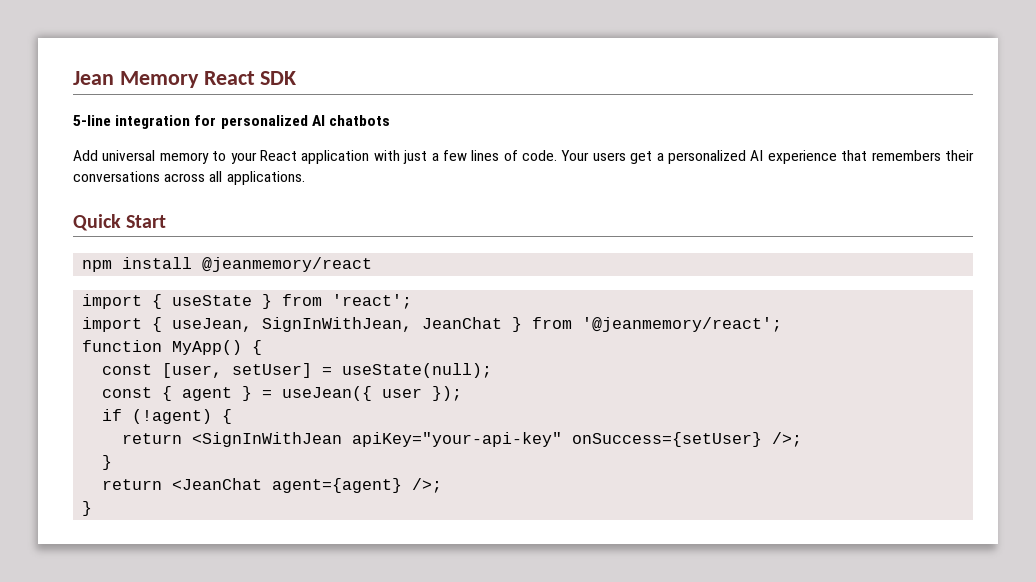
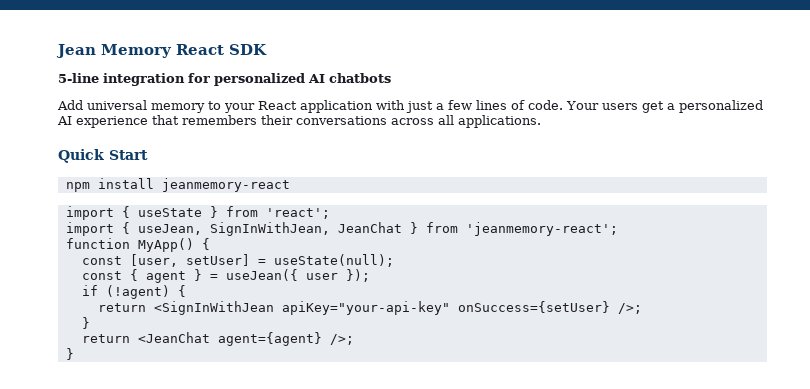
[202,257,373,272] @jeanmemory/react -> [161,178,290,192] jeanmemory-react
[582,317,783,332] '@jeanmemory/react'; -> [465,222,618,236] 'jeanmemory-react';

